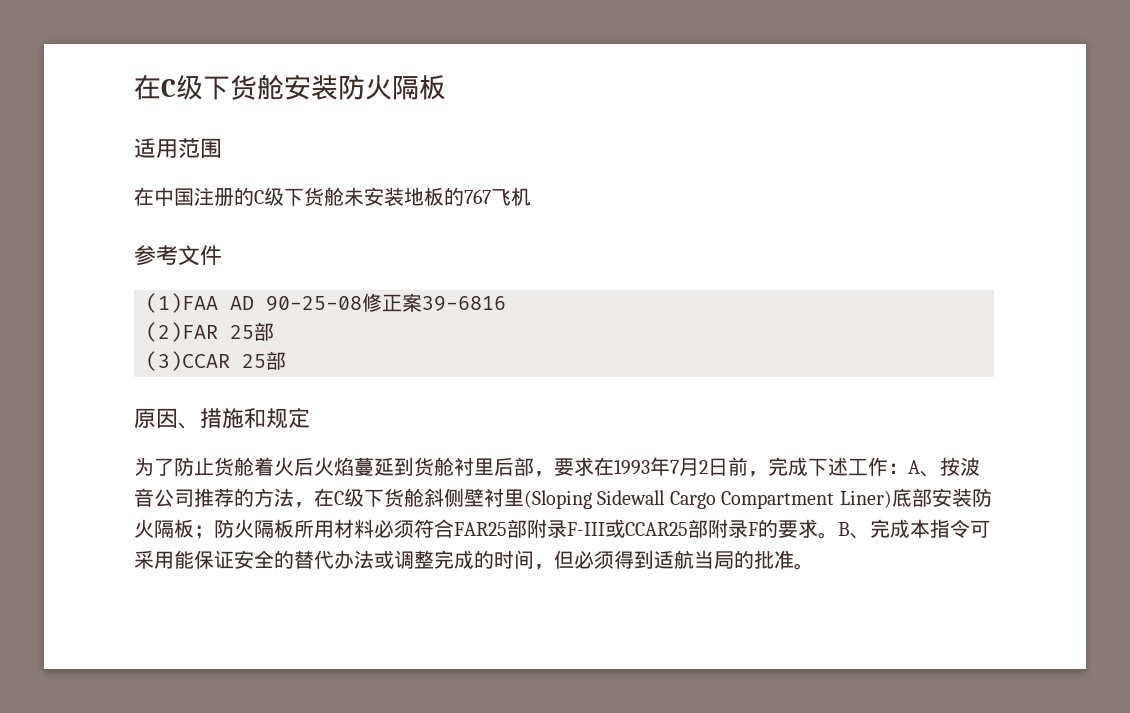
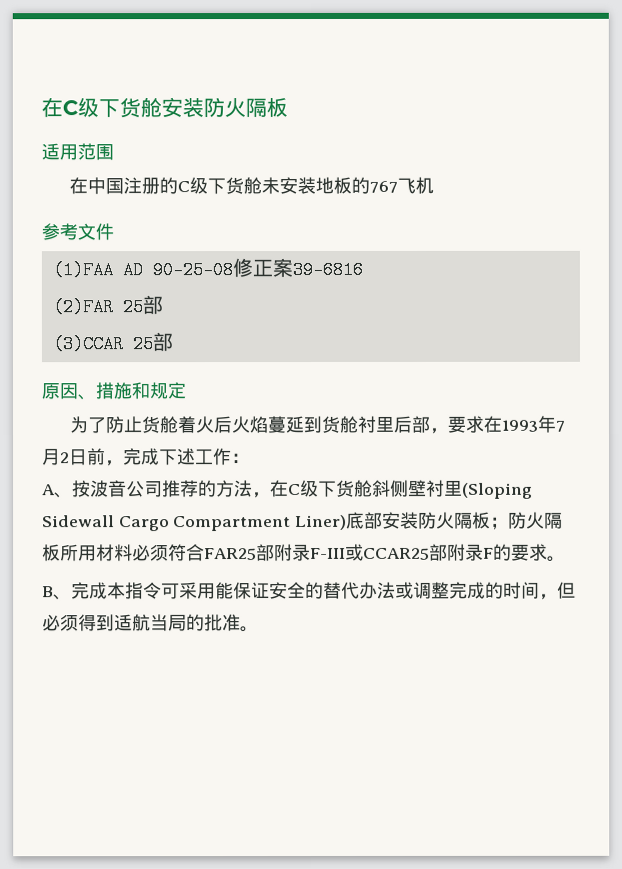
(908, 468) none -> (250, 458) //
(838, 535) none -> (566, 558) //

